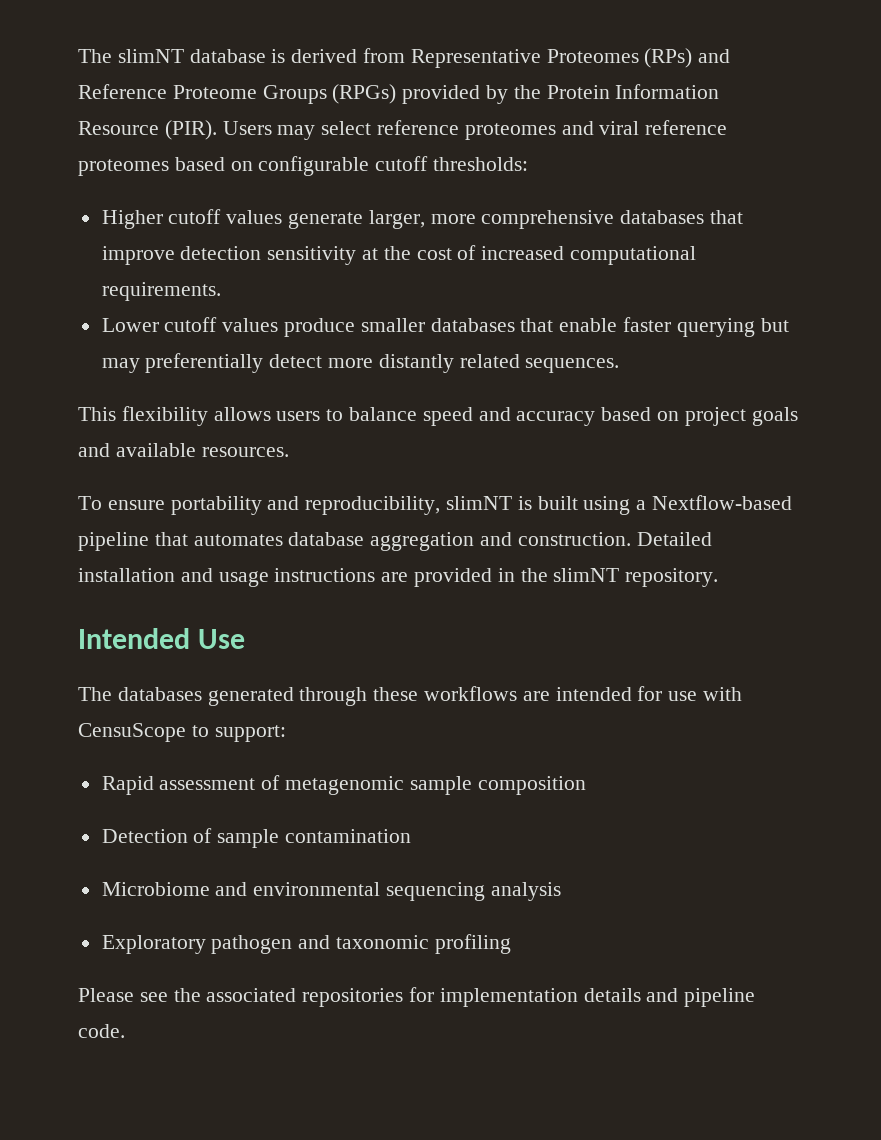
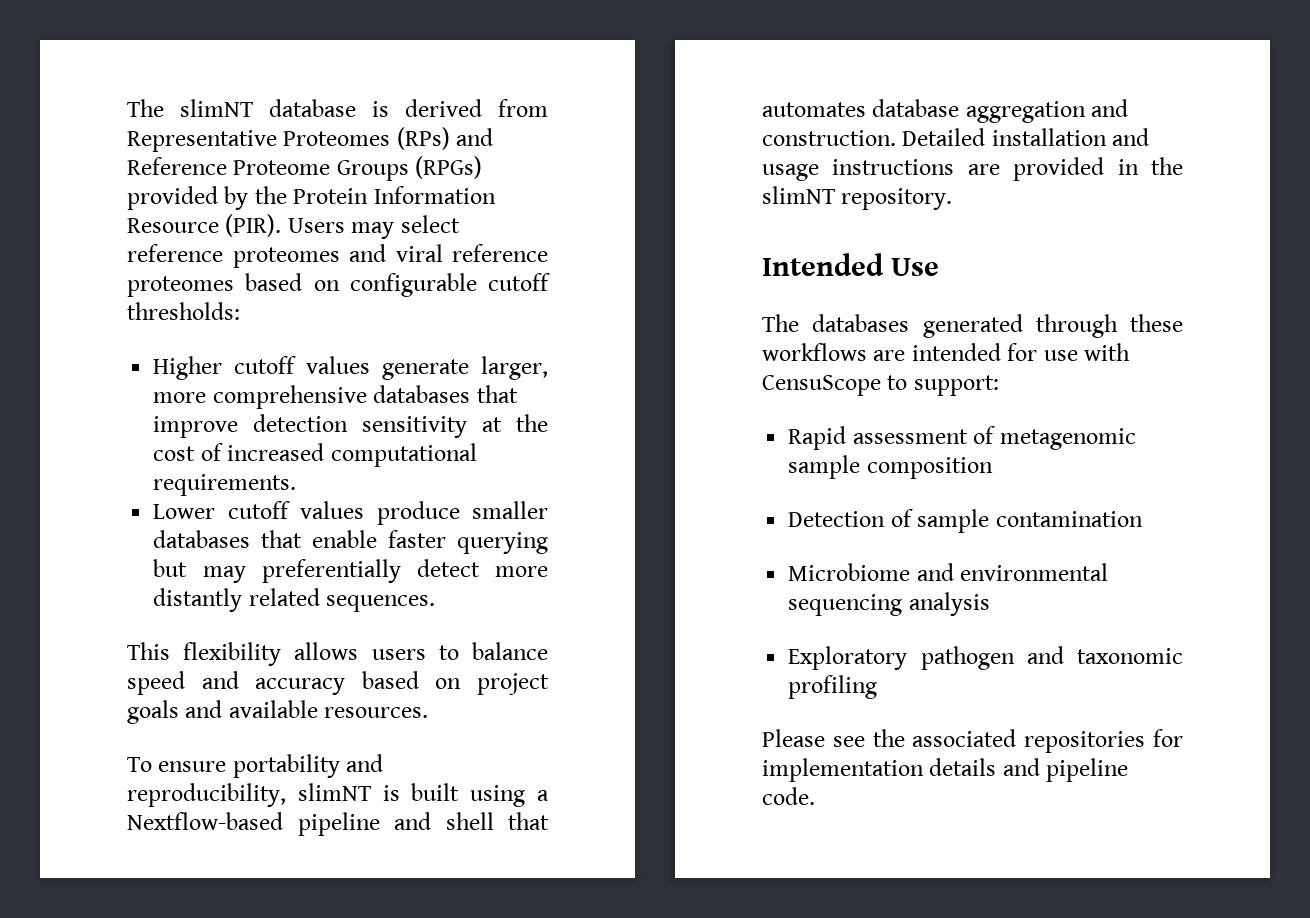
(149, 541) none -> [394,812,494,830] and shell

